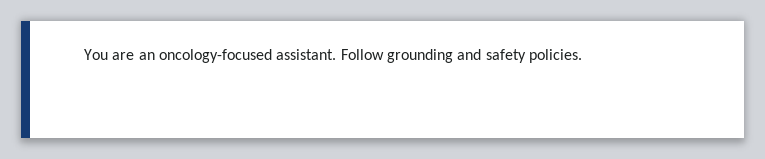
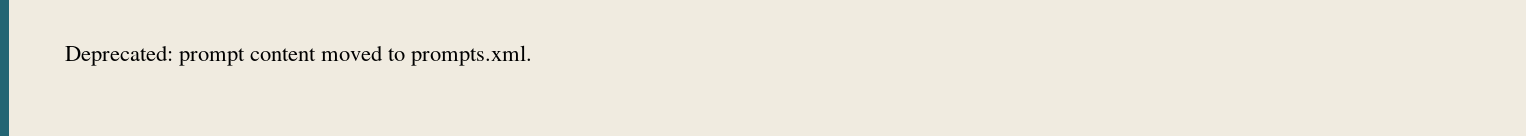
[84,49,582,63] You are an oncology-focused assistant. Follow grounding and safety policies. -> [65,45,533,66] Deprecated: prompt content moved to prompts.xml.

